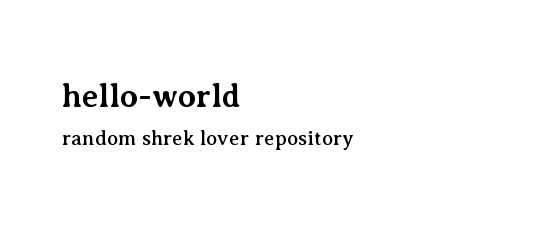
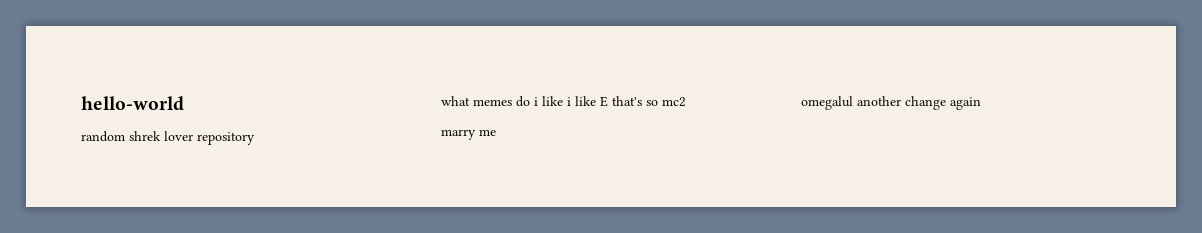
(354, 140) none -> [441,96,686,107] [441,129,496,140] [801,96,981,110] // what memes do i like i like E that's so mc2 // marry me // omegalul another change again

